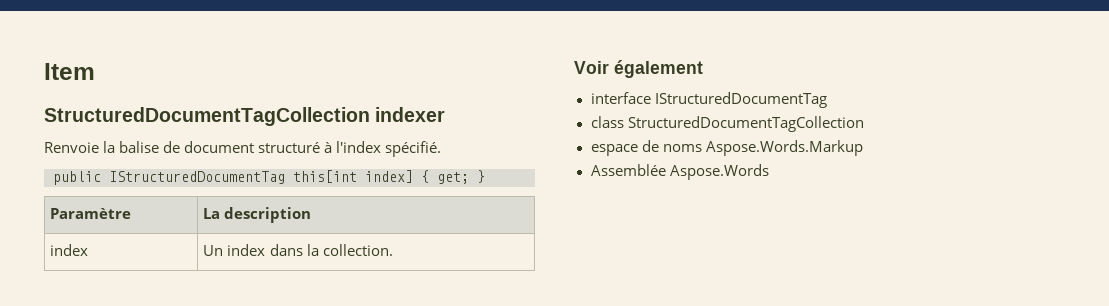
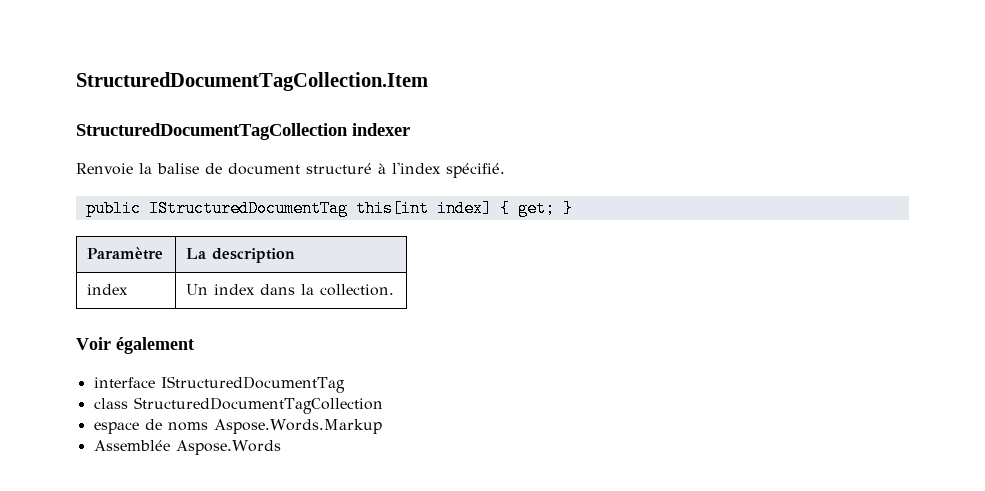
[44,63,95,80] Item -> [76,72,428,91] StructuredDocumentTagCollection.Item

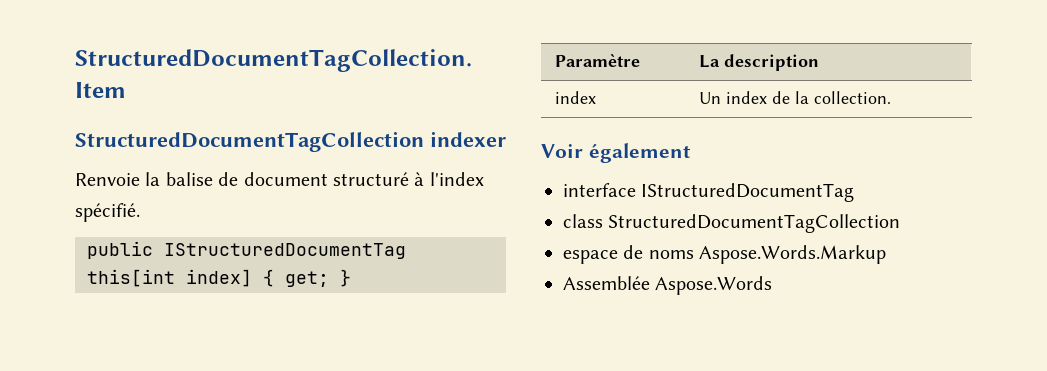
[260,284,296,295] dans -> [771,91,790,104] de

